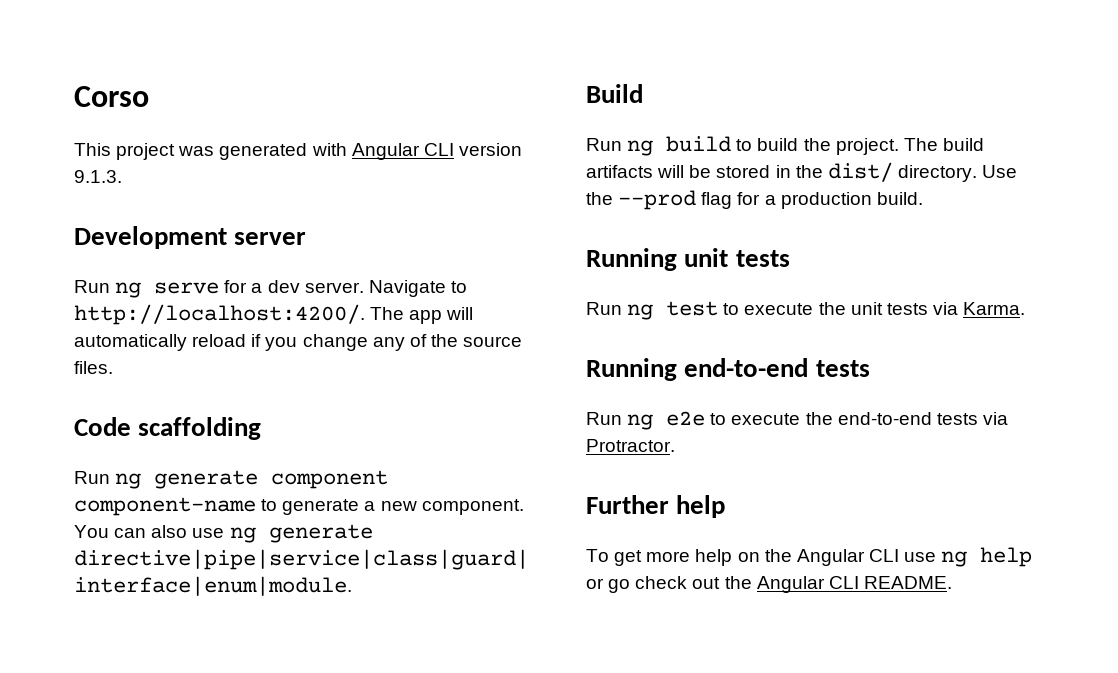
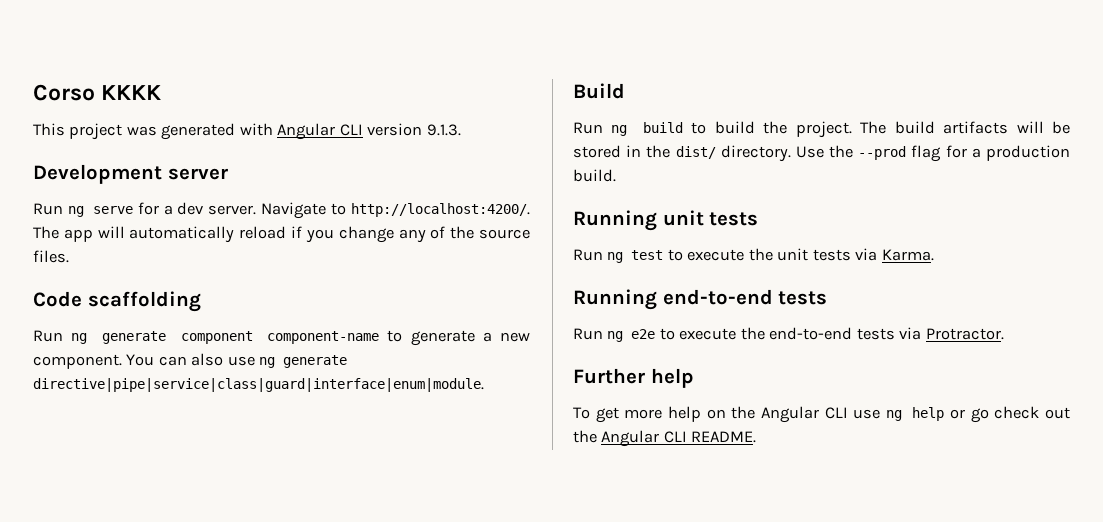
(149, 96) none -> [101,85,162,100] KKKK

